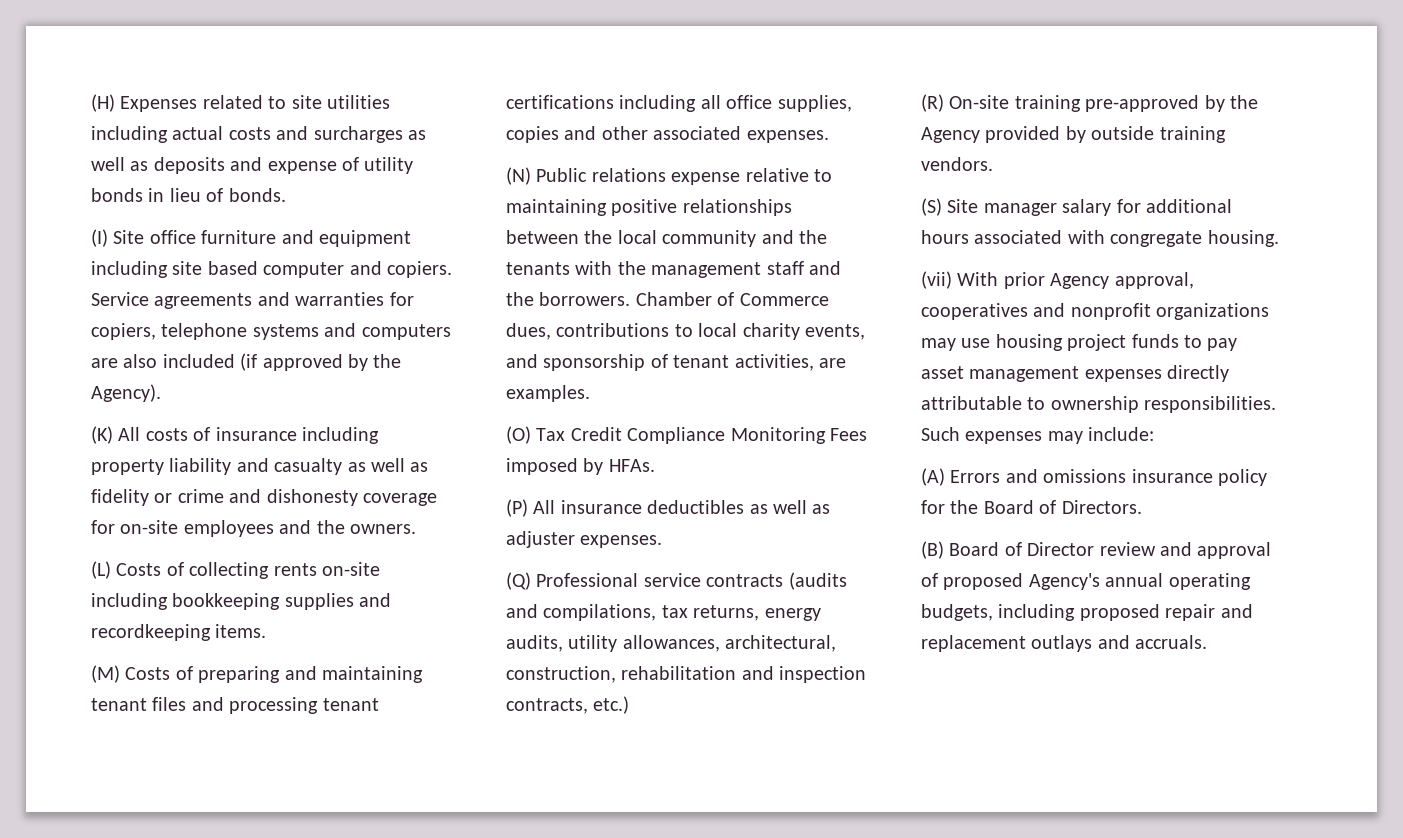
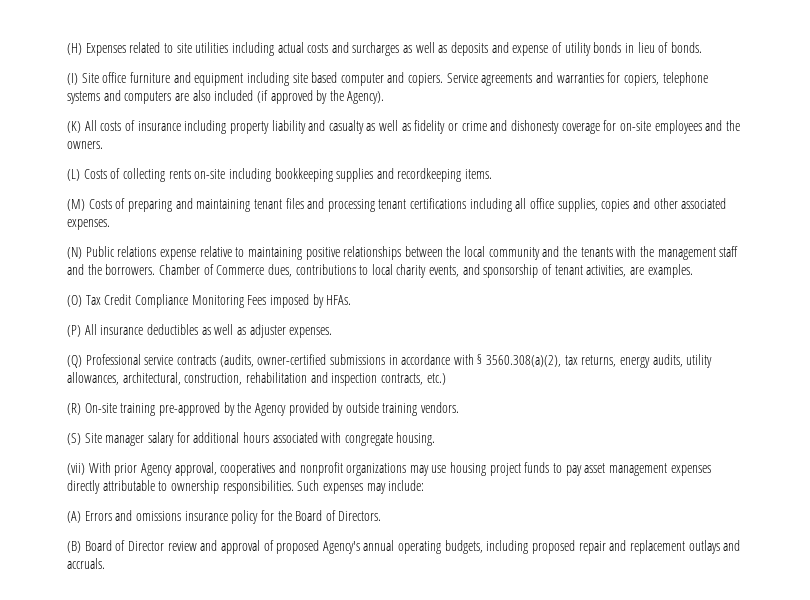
[788,572,847,590] [506,604,657,621] (audits and compilations, -> [219,354,562,367] (audits, owner-certified submissions in accordance with § 3560.308(a)(2),

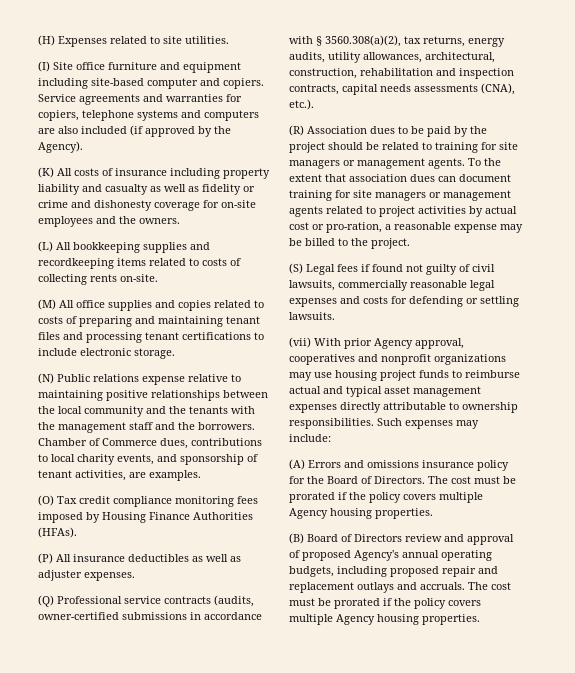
[195,42,702,56] utilities including actual costs and surcharges as well as deposits and expense of utility bonds in lieu of bonds. -> [185,36,229,44] utilities.
[292,72,338,83] site based -> [91,78,144,86] site-based
[83,168,493,182] [67,199,112,211] Costs of collecting rents on-site including bookkeeping supplies and recordkeeping items. // (M) Costs -> [56,242,210,253] [38,258,241,269] [38,274,158,285] [38,299,264,311] [38,316,63,324] All bookkeeping supplies and recordkeeping items related to costs of collecting rents on-site. // (M) All office supplies and copies related to costs
[469,198,727,212] [67,219,110,230] including all office supplies, copies and other associated expenses. -> [254,332,264,340] [38,348,175,359] to include electronic storage.
[104,294,352,308] Credit Compliance Monitoring Fees imposed by HFAs. -> [79,496,258,507] [38,512,253,523] [38,527,77,538] credit compliance monitoring fees imposed by Housing Finance Authorities (HFAs).
[426,373,446,385] [67,402,460,416] [67,432,436,446] etc.) // (R) On-site training pre-approved by the Agency provided by outside training vendors. // (S) Site manager salary for additional hours associated with congregate housing. -> [342,83,515,95] [289,99,314,110] [289,125,487,137] [289,142,518,153] [289,158,501,169] [289,174,511,182] [289,190,511,201] [289,206,517,217] [289,222,523,233] [289,238,410,249] [289,263,495,275] [289,280,495,291] [289,296,519,307] [289,312,335,320] capital needs assessments (CNA), etc.). // (R) Association dues to be paid by the project should be related to training for site managers or management agents. To the extent that association dues can document training for site managers or management agents related to project activities by actual cost or pro-ration, a reasonable expense may be billed to the project. // (S) Legal fees if found not guilty of civil lawsuits, commercially reasonable legal expenses and costs for defending or settling lawsuits.
[565,465,582,476] pay -> [465,370,520,378] [289,386,382,397] reimburse actual and typical
(382, 516) none -> [428,476,516,484] [289,492,483,503] [289,508,433,519] The cost must be prorated if the policy covers multiple Agency housing properties.
[127,541,164,551] Director -> [354,534,402,542] Directors
(105, 563) none -> [468,582,511,590] [289,598,481,609] [289,614,480,625] The cost must be prorated if the policy covers multiple Agency housing properties.

